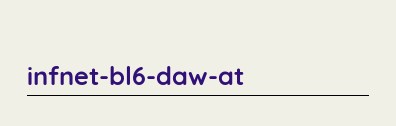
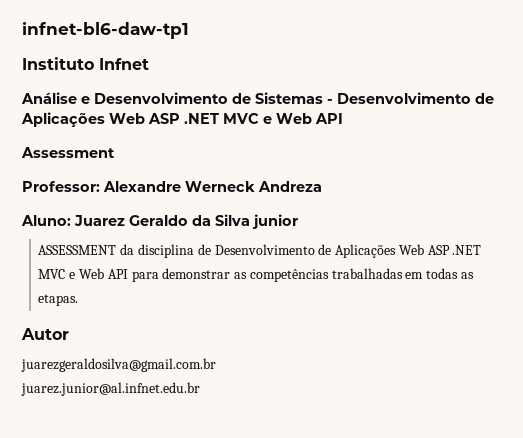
[27,66,244,85] infnet-bl6-daw-at -> [22,22,189,39] [22,57,149,70] [21,92,494,104] [21,112,343,128] [21,147,115,158] [22,181,322,192] [21,214,298,229] [38,244,482,258] [38,268,475,282] [38,294,79,306] [21,328,69,340] [21,358,216,372] [21,382,200,396] infnet-bl6-daw-tp1 // Instituto Infnet // Análise e Desenvolvimento de Sistemas - Desenvolvimento de Aplicações Web ASP .NET MVC e Web API // Assessment // Professor: Alexandre Werneck Andreza // Aluno: Juarez Geraldo da Silva junior // ASSESSMENT da disciplina de Desenvolvimento de Aplicações Web ASP .NET MVC e Web API para demonstrar as competências trabalhadas em todas as etapas. // Autor // juarezgeraldosilva@gmail.com.br // juarez.junior@al.infnet.edu.br

